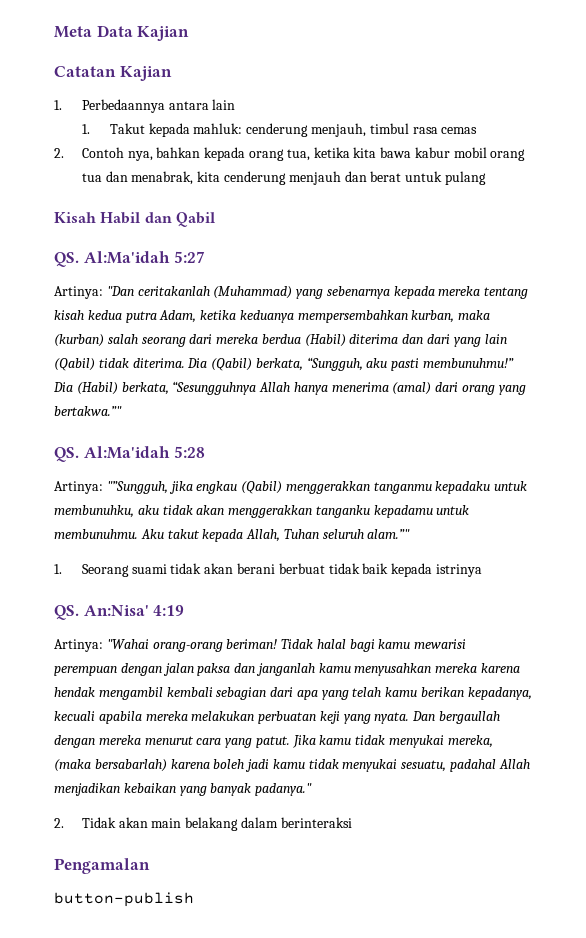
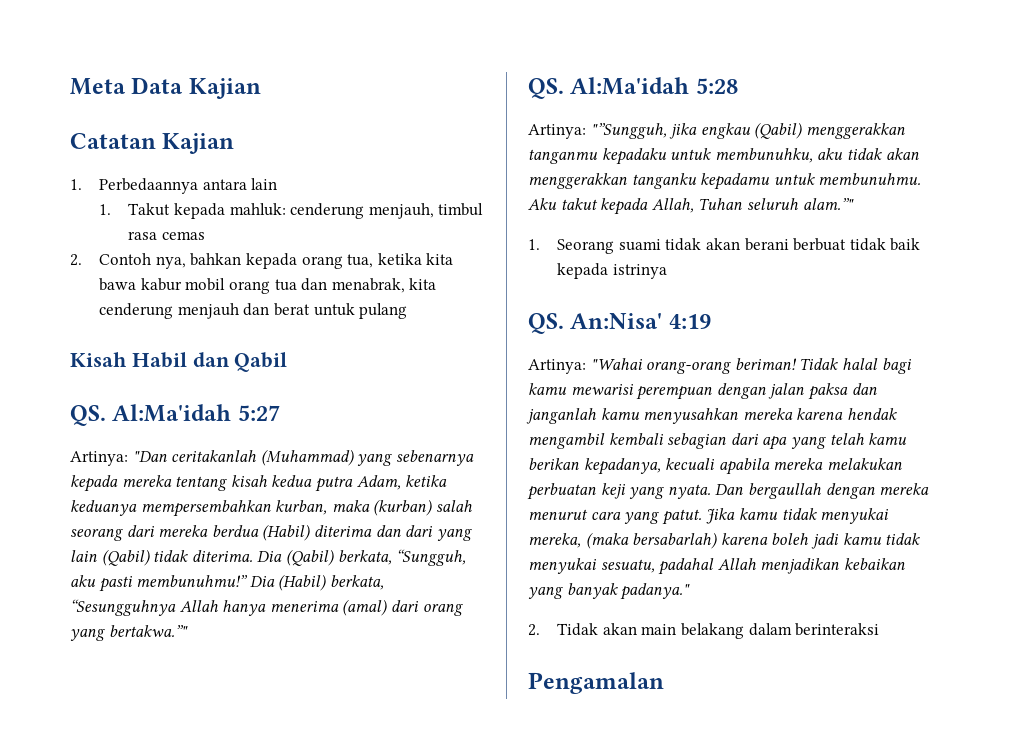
[54,892,194,907] // button-publish -> (664, 683) none

